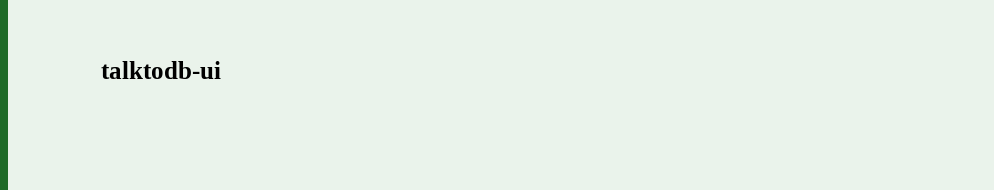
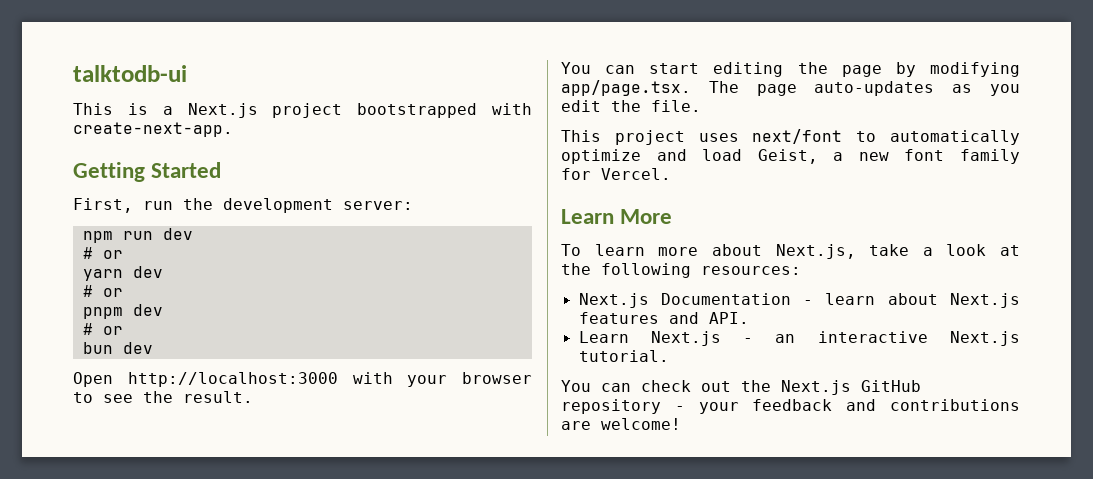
(221, 70) none -> [73,103,532,118] [73,122,233,137] [73,162,222,182] [73,198,413,213] [82,228,193,243] [82,247,123,259] [82,266,163,281] [82,285,123,297] [82,304,163,319] [82,323,123,335] [82,342,153,354] [73,372,532,387] [73,391,253,403] [561,62,1020,77] [561,80,1020,96] [561,100,701,112] [561,129,1020,145] [561,149,1020,164] [561,168,671,180] [561,209,673,224] [561,244,1020,259] [561,263,801,278] [578,293,1020,308] [578,312,749,324] [578,331,1020,346] [578,350,669,362] [561,380,921,395] [561,399,1020,414] [561,418,681,430] // This is a Next.js project bootstrapped with create-next-app. // Getting Started // First, run the development server: // npm run dev // # or // yarn dev // # or // pnpm dev // # or // bun dev // Open http://localhost:3000 with your browser to see the result. // You can start editing the page by modifying app/page.tsx. The page auto-updates as you edit the file. // This project uses next/font to automatically optimize and load Geist, a new font family for Vercel. // Learn More // To learn more about Next.js, take a look at the following resources: // Next.js Documentation - learn about Next.js features and API. // Learn Next.js - an interactive Next.js tutorial. // You can check out the Next.js GitHub repository - your feedback and contributions are welcome!

